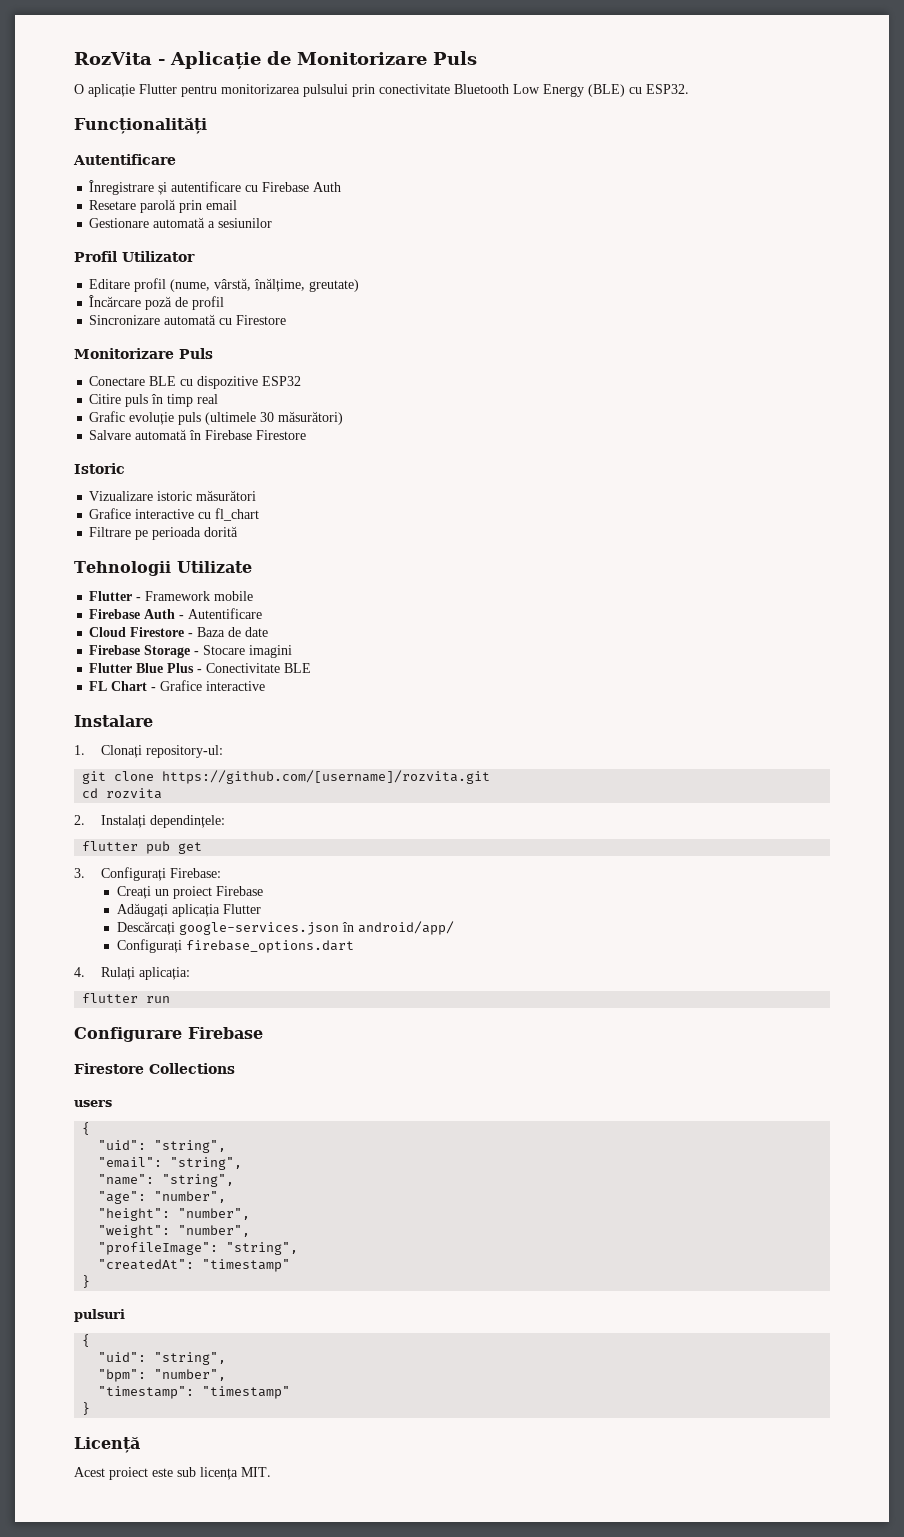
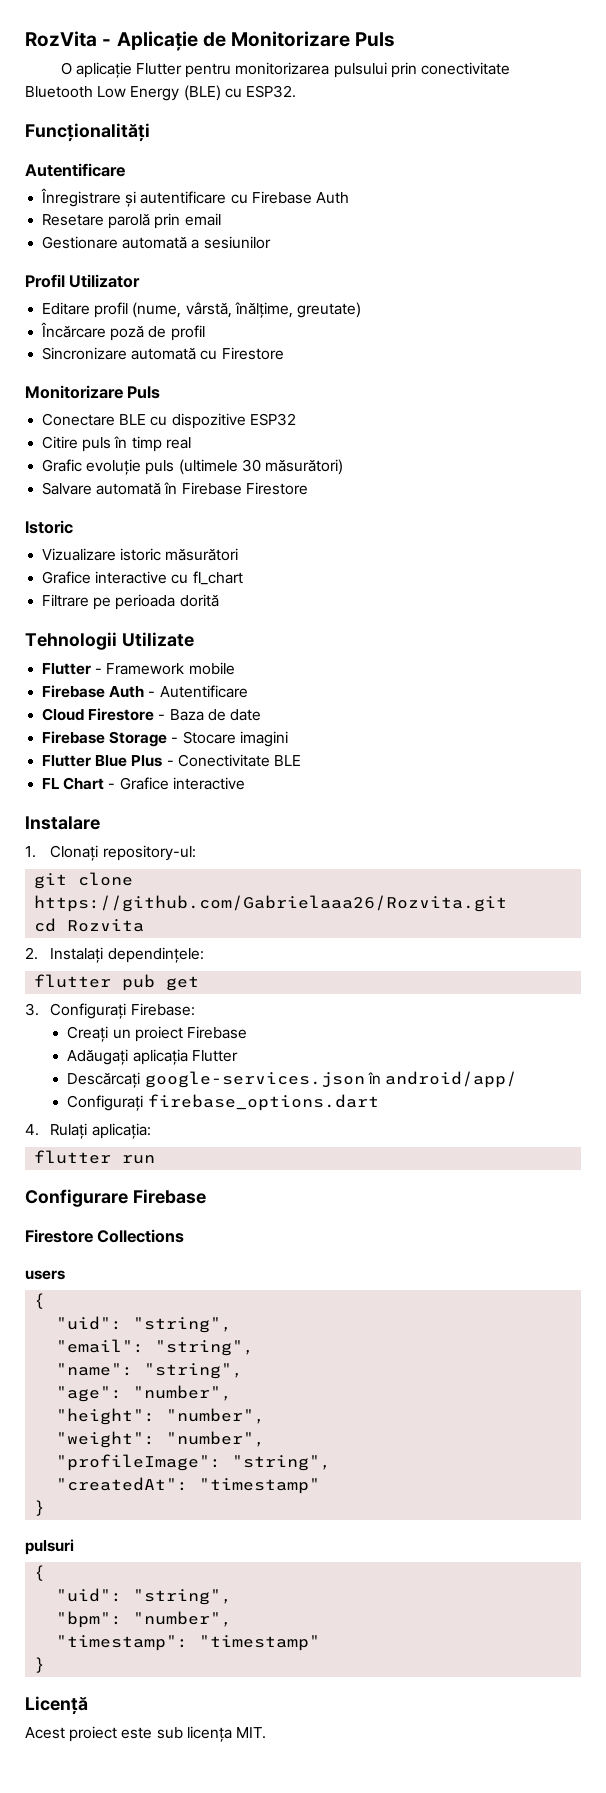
[162,770,491,784] https://github.com/[username]/rozvita.git -> [34,895,508,912] https://github.com/Gabrielaaa26/Rozvita.git
[106,788,163,799] rozvita -> [67,919,145,932] Rozvita

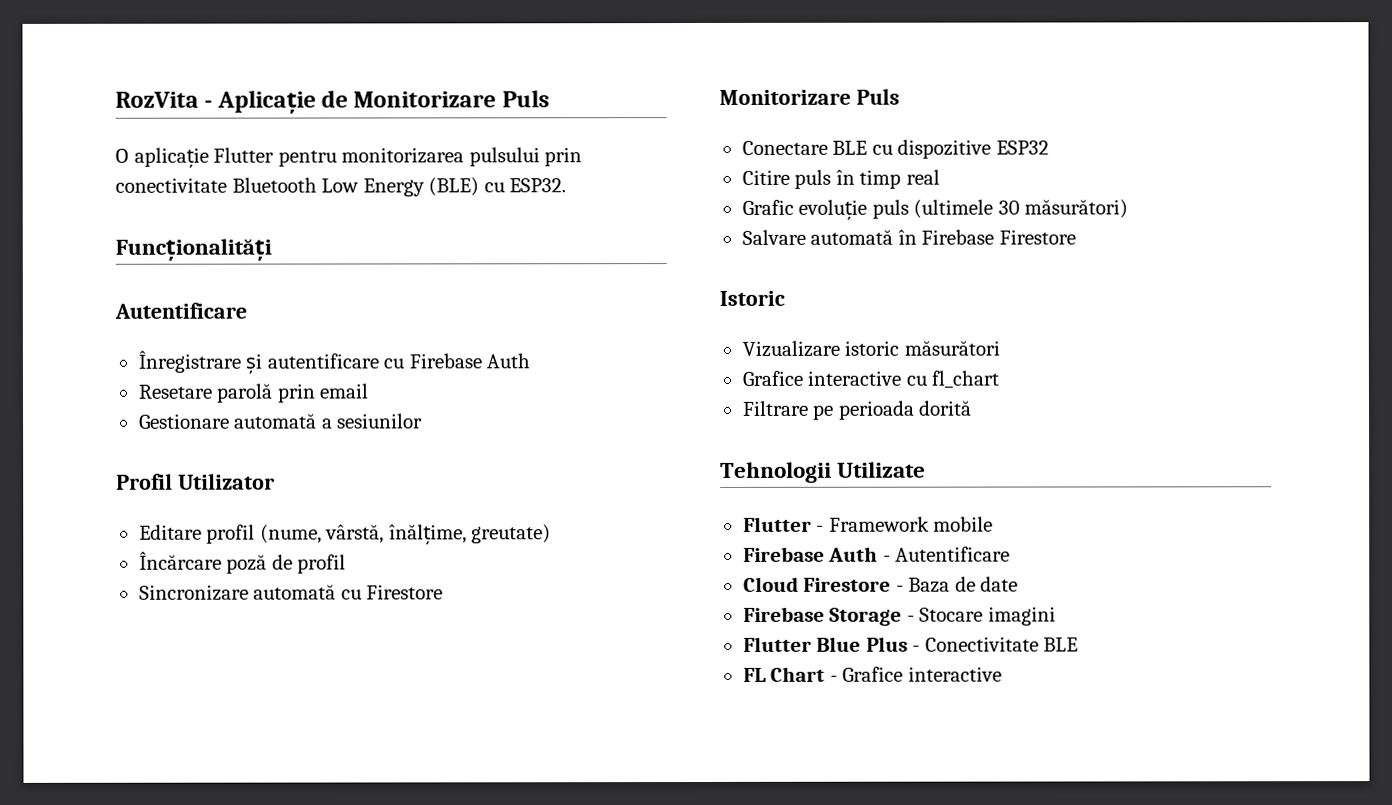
[25,816,100,830] [25,845,196,861] [34,872,134,889] [34,895,508,912] [34,918,145,932] [25,947,204,963] [34,974,200,991] [25,1003,195,1019] [67,1026,247,1042] [67,1049,238,1065] [67,1071,517,1088] [67,1094,379,1111] [25,1123,151,1139] [34,1150,156,1164] [25,1189,206,1207] [25,1229,185,1243] [25,1270,65,1280] [34,1293,46,1309] [56,1316,233,1333] [56,1339,255,1356] [56,1363,244,1379] [56,1385,233,1402] [56,1408,266,1425] [56,1431,266,1448] [56,1454,332,1471] [56,1477,321,1494] [34,1500,46,1516] [25,1539,74,1555] [34,1565,46,1581] [56,1588,233,1605] [56,1611,233,1628] [56,1635,321,1651] [34,1657,46,1673] [25,1696,88,1715] [25,1726,266,1742] // Instalare // 1. Clonați repository-ul: // git clone https://github.com/Gabrielaaa26/Rozvita.git // cd Rozvita // 2. Instalați dependințele: // flutter pub get // 3. Configurați Firebase: // Creați un proiect Firebase // Adăugați aplicația Flutter // Descărcați google-services.json în android/app/ // Configurați firebase_options.dart // 4. Rulați aplicația: // flutter run // Configurare Firebase // Firestore Collections // users // { // "uid": "string", // "email": "string", // "name": "string", // "age": "number", // "height": "number", // "weight": "number", // "profileImage": "string", // "createdAt": "timestamp" // } // pulsuri // { // "uid": "string", // "bpm": "number", // "timestamp": "timestamp" // } // Licență // Acest proiect este sub licența MIT. -> (1002, 674) none

